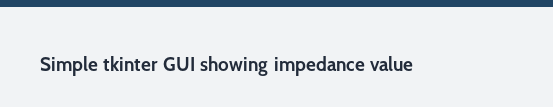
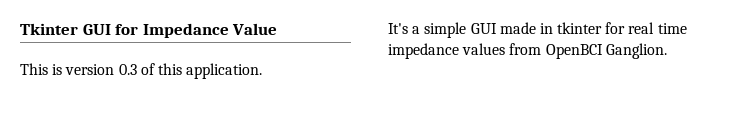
[40,56,413,76] Simple tkinter GUI showing impedance value -> [20,23,278,38] [20,63,263,79] [388,22,687,38] [388,43,667,59] Tkinter GUI for Impedance Value // This is version 0.3 of this application. // It's a simple GUI made in tkinter for real time impedance values from OpenBCI Ganglion.

